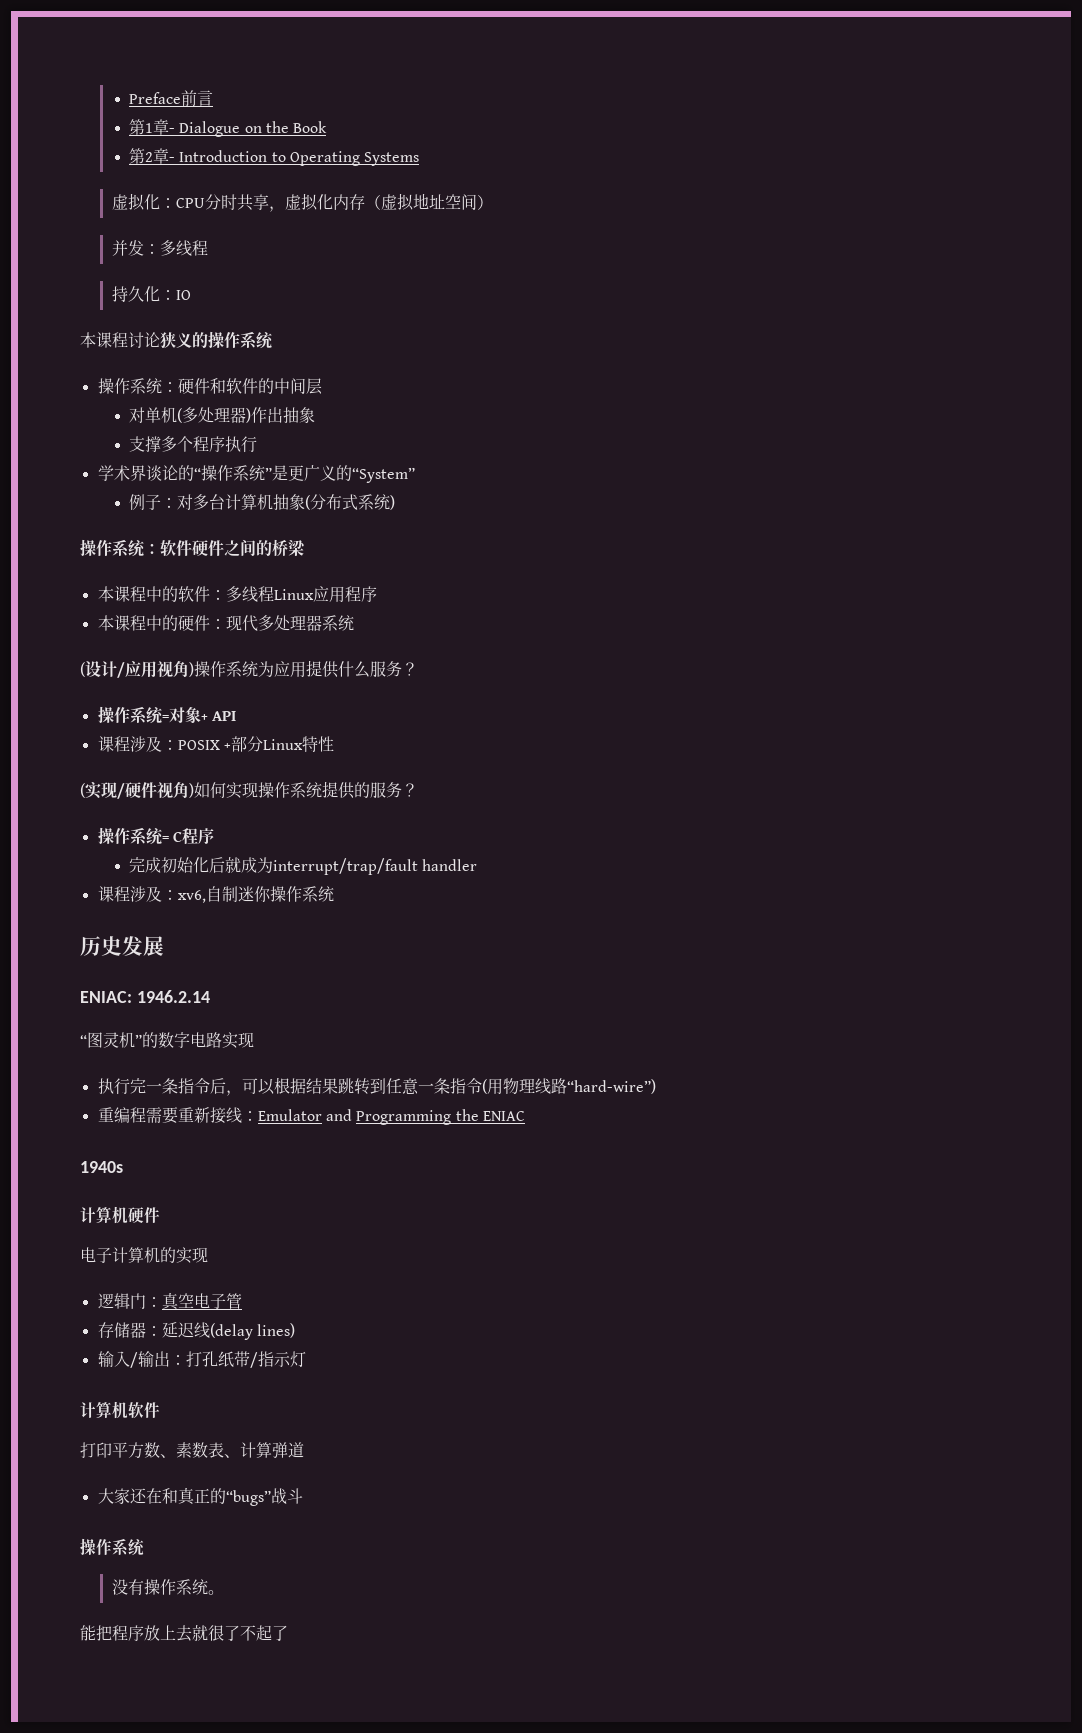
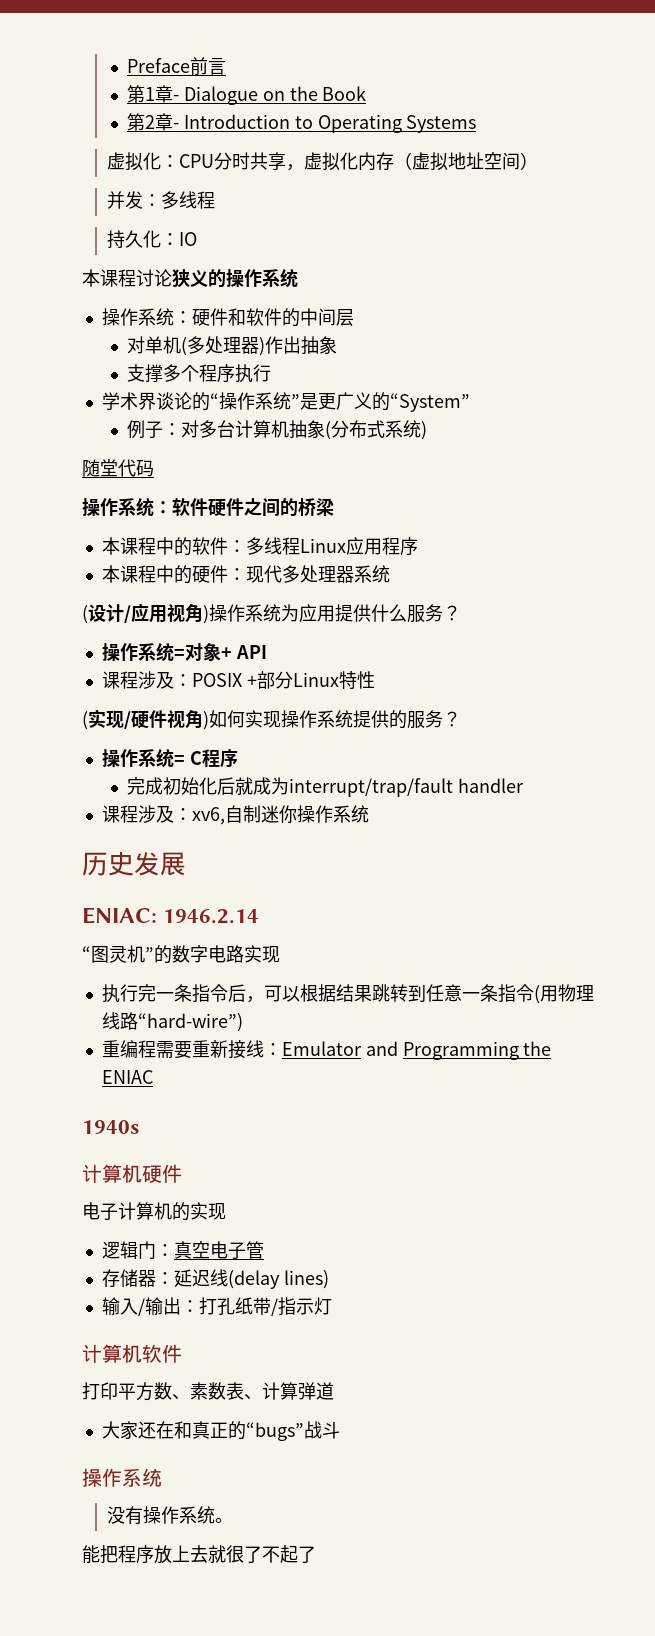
(396, 502) none -> [82,459,154,477] // 随堂代码

